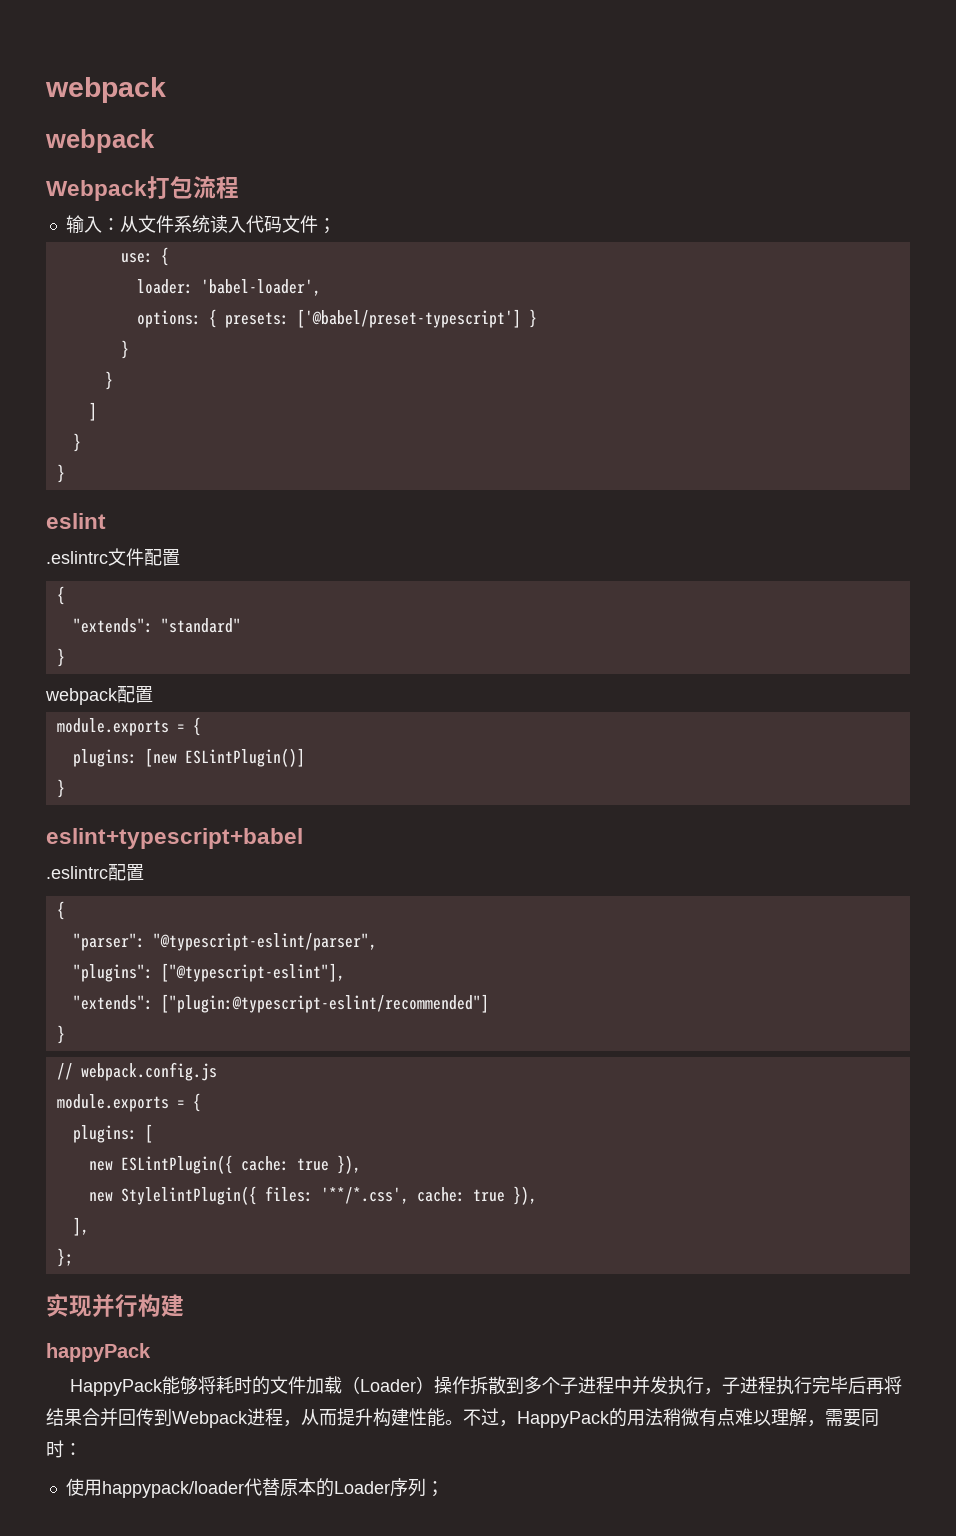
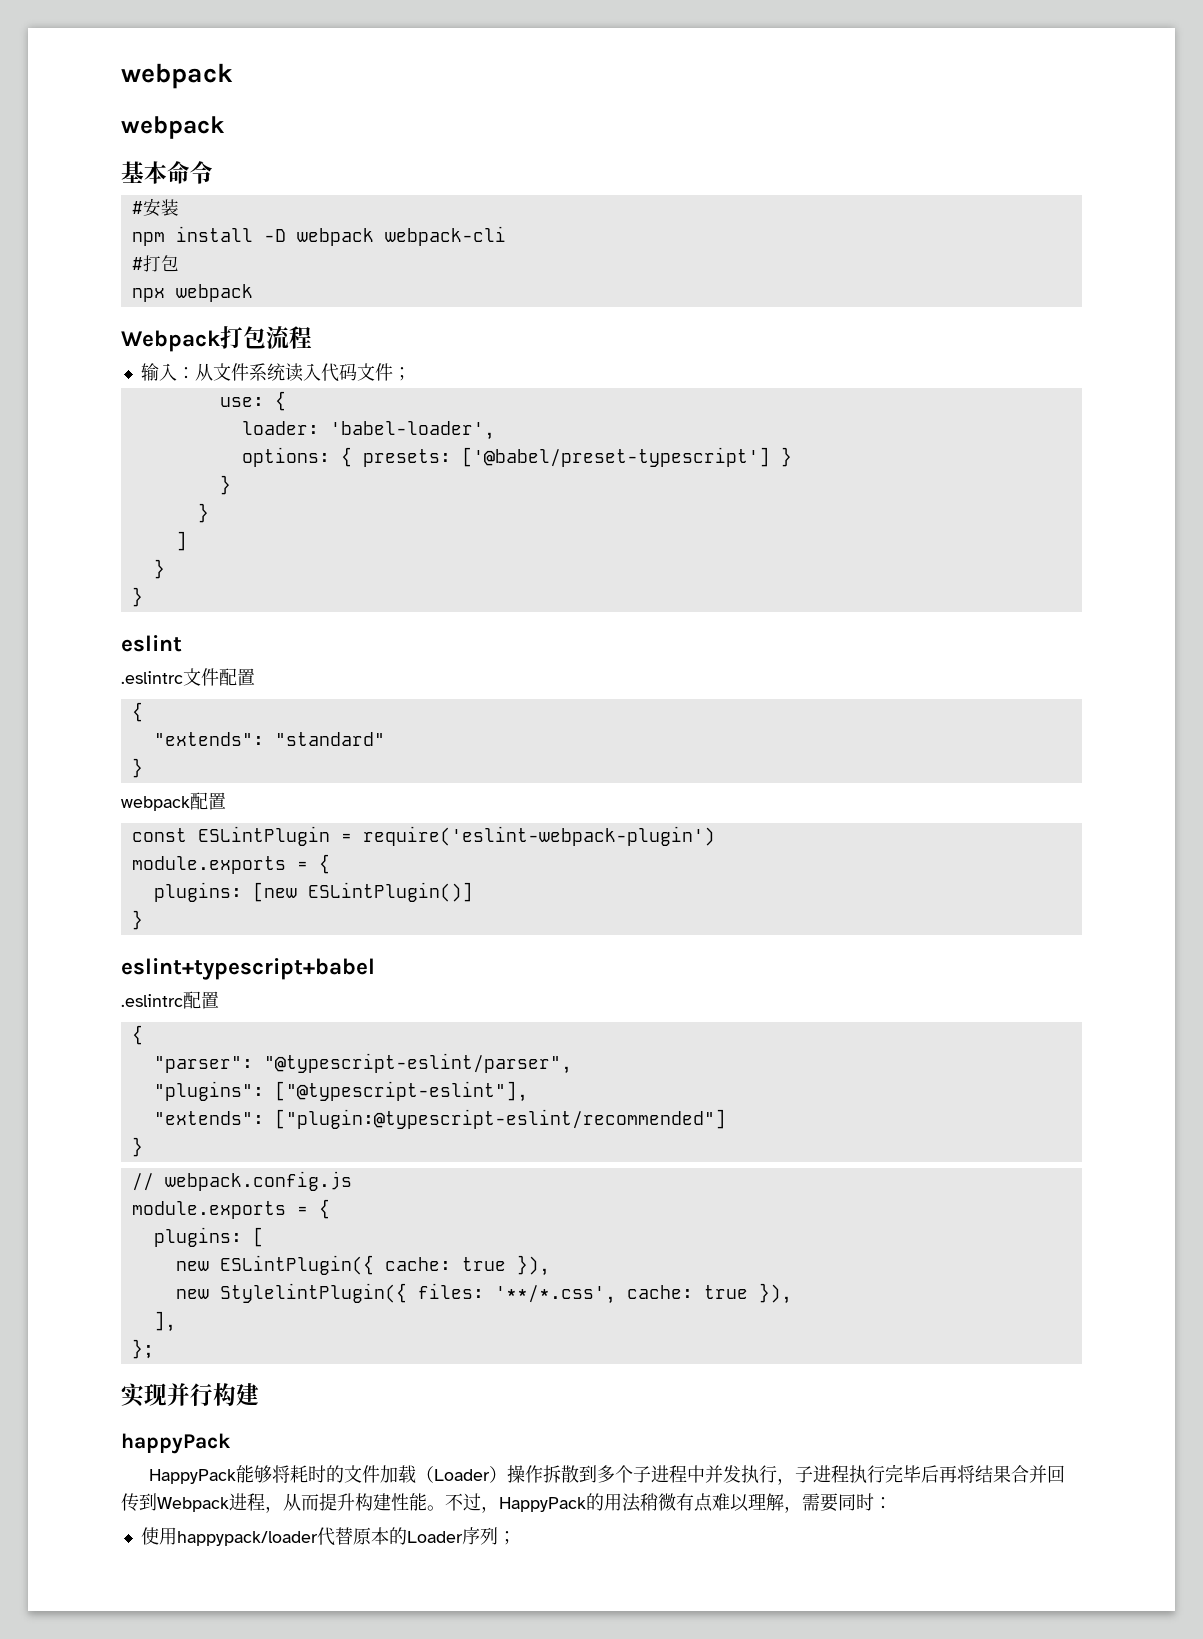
(155, 141) none -> [121,161,213,184] [131,198,179,217] [131,226,506,246] [131,255,179,272] [131,284,253,302] // 基本命令 // #安装 // npm install -D webpack webpack-cli // #打包 // npx webpack
(153, 694) none -> [131,826,715,846] // const ESLintPlugin = require('eslint-webpack-plugin')

